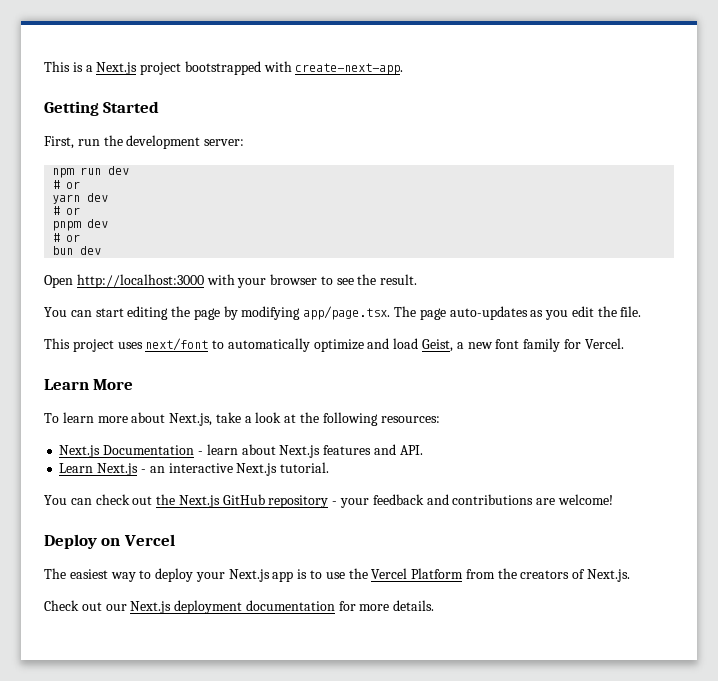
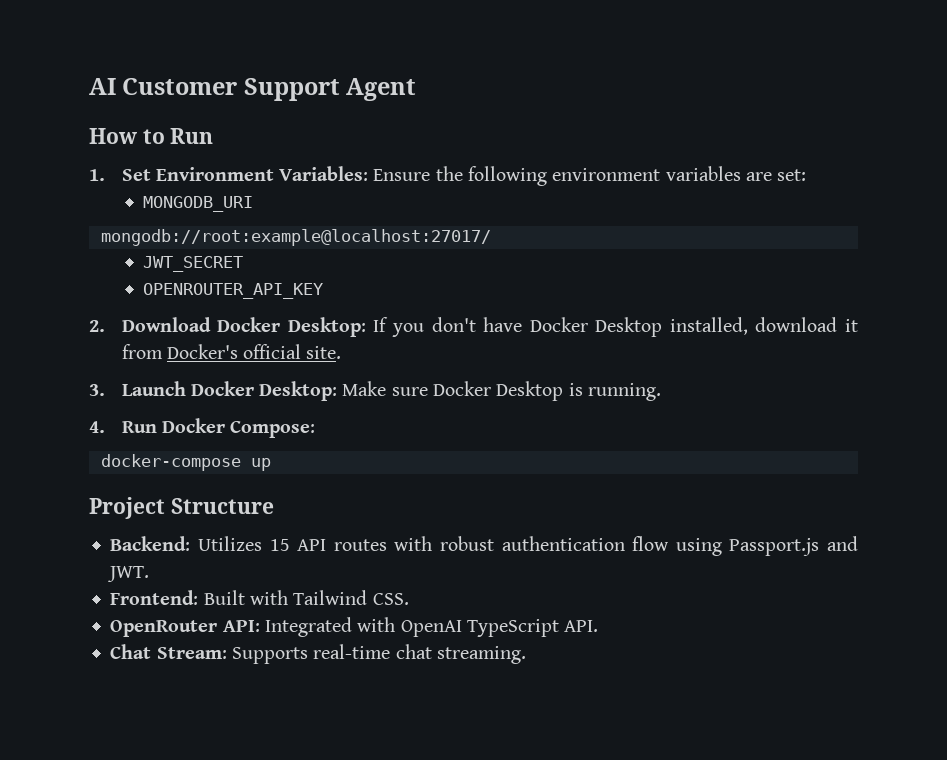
[44,61,404,75] [44,101,160,116] [44,135,245,149] [52,166,130,178] [52,180,81,189] [52,193,109,204] [52,206,81,215] [52,219,109,231] [52,233,81,242] [52,246,102,255] [44,274,418,288] [44,306,642,320] [44,338,624,352] [44,379,134,390] [44,412,440,426] [59,444,423,458] [59,462,330,476] [44,494,613,508] [44,534,175,549] [44,568,631,582] [44,600,435,614] This is a Next.js project bootstrapped with create-next-app. // Getting Started // First, run the development server: // npm run dev // # or // yarn dev // # or // pnpm dev // # or // bun dev // Open http://localhost:3000 with your browser to see the result. // You can start editing the page by modifying app/page.tsx. The page auto-updates as you edit the file. // This project uses next/font to automatically optimize and load Geist, a new font family for Vercel. // Learn More // To learn more about Next.js, take a look at the following resources: // Next.js Documentation - learn about Next.js features and API. // Learn Next.js - an interactive Next.js tutorial. // You can check out the Next.js GitHub repository - your feedback and contributions are welcome! // Deploy on Vercel // The easiest way to deploy your Next.js app is to use the Vercel Platform from the creators of Next.js. // Check out our Next.js deployment documentation for more details. -> [89,78,417,101] [89,128,214,144] [89,166,807,186] [143,196,254,212] [100,229,491,246] [143,256,244,272] [143,283,324,299] [89,317,859,337] [121,344,342,359] [89,381,661,401] [89,418,316,438] [100,454,271,471] [89,497,274,519] [110,536,859,556] [107,566,150,582] [110,590,409,605] [110,617,599,637] [110,644,526,664] AI Customer Support Agent // How to Run // 1. Set Environment Variables: Ensure the following environment variables are set: // MONGODB_URI // mongodb://root:example@localhost:27017/ // JWT_SECRET // OPENROUTER_API_KEY // 2. Download Docker Desktop: If you don't have Docker Desktop installed, download it from Docker's official site. // 3. Launch Docker Desktop: Make sure Docker Desktop is running. // 4. Run Docker Compose: // docker-compose up // Project Structure // Backend: Utilizes 15 API routes with robust authentication flow using Passport.js and JWT. // Frontend: Built with Tailwind CSS. // OpenRouter API: Integrated with OpenAI TypeScript API. // Chat Stream: Supports real-time chat streaming.

